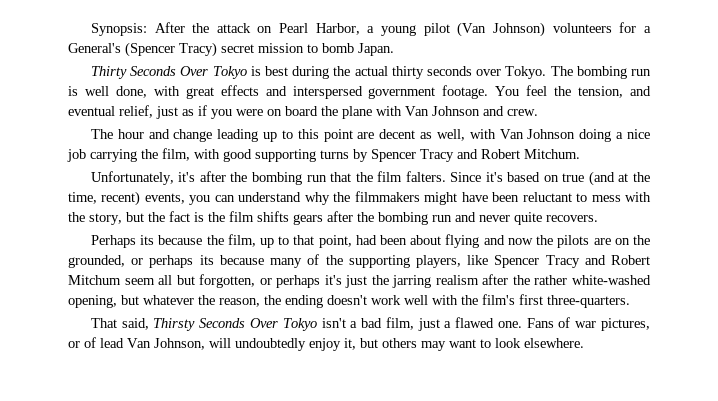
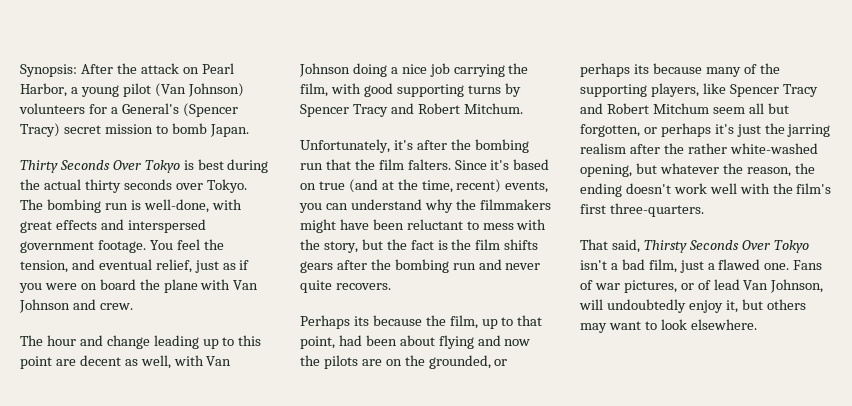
[84,86,147,98] well done, -> [143,199,209,213] well-done,

